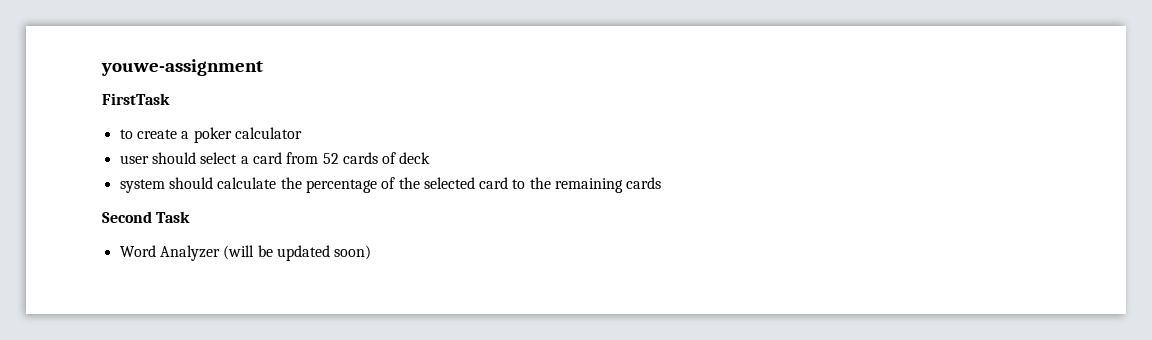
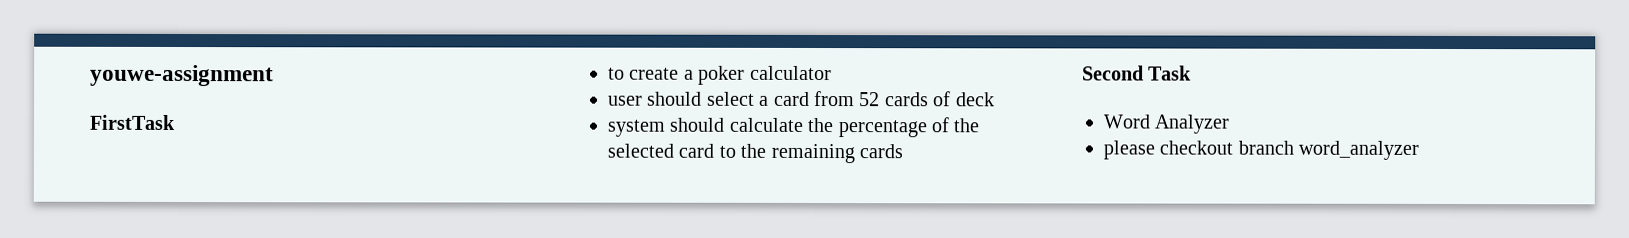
[223,245,372,261] (will be updated soon) -> [1103,140,1420,160] // please checkout branch word_analyzer

